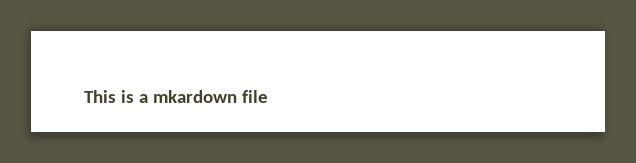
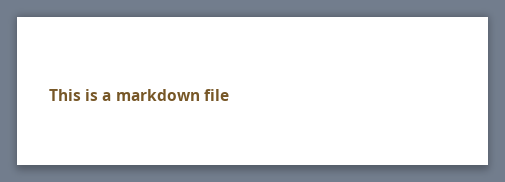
[152,90,237,103] mkardown -> [115,89,200,101] markdown

